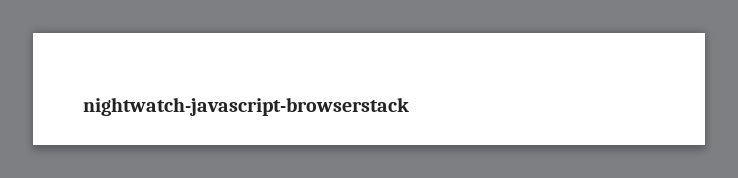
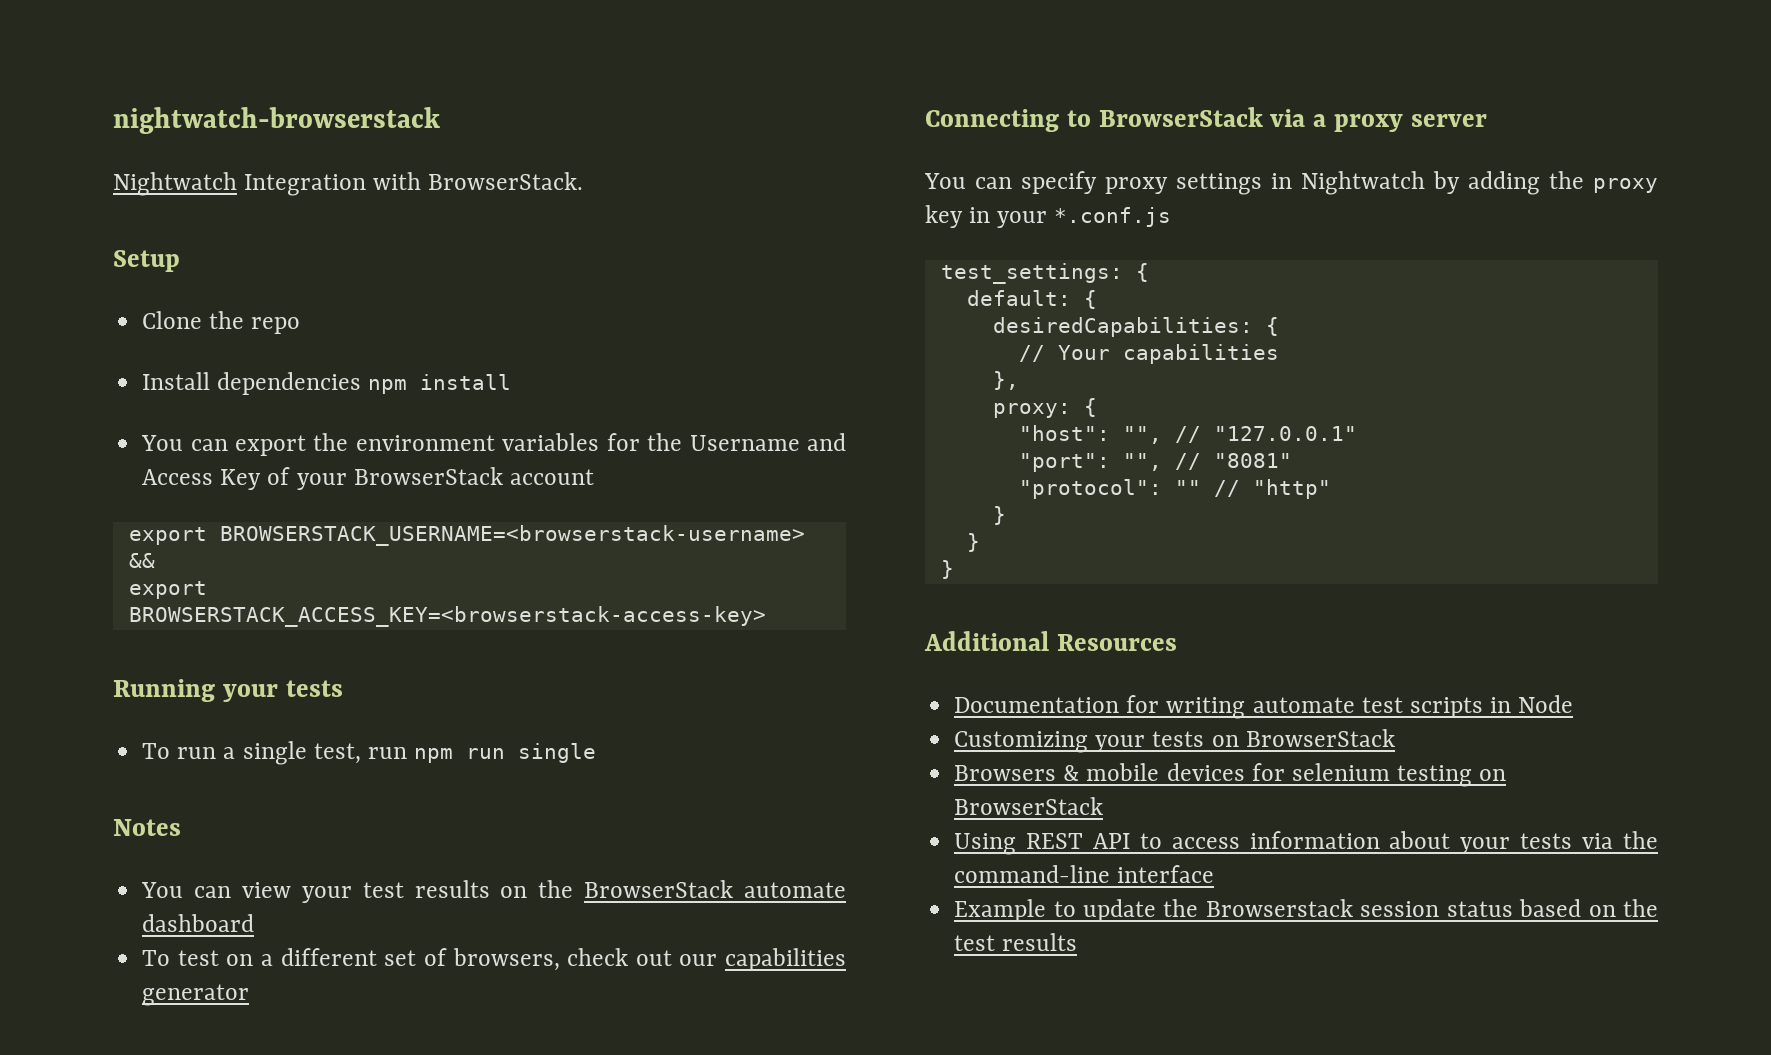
[83,97,409,116] nightwatch-javascript-browserstack -> [113,107,440,134] [113,172,584,196] [113,250,180,272] [142,311,301,334] [142,372,512,395] [141,433,847,456] [142,467,594,490] [128,525,805,546] [128,553,155,568] [128,581,207,599] [128,606,766,627] [113,679,343,702] [142,741,597,765] [113,819,181,836] [141,880,846,903] [142,914,255,932] [142,948,846,971] [142,984,250,1006] [925,107,1487,132] [924,171,1658,195] [925,205,1172,228] [940,263,1149,284] [966,290,1097,309] [992,317,1279,337] [1018,344,1279,364] [992,371,1019,390] [992,398,1097,418] [1018,425,1357,444] [1018,453,1292,472] [1018,479,1331,499] [992,506,1006,525] [966,533,980,552] [940,560,954,579] [924,631,1177,651] [954,695,1574,719] [954,729,1395,753] [954,763,1507,787] [954,797,1104,815] [954,831,1658,855] [954,865,1215,883] [954,899,1659,922] [954,933,1078,951] nightwatch-browserstack // Nightwatch Integration with BrowserStack. // Setup // Clone the repo // Install dependencies npm install // You can export the environment variables for the Username and Access Key of your BrowserStack account // export BROWSERSTACK_USERNAME=<browserstack-username> && // export BROWSERSTACK_ACCESS_KEY=<browserstack-access-key> // Running your tests // To run a single test, run npm run single // Notes // You can view your test results on the BrowserStack automate dashboard // To test on a different set of browsers, check out our capabilities generator // Connecting to BrowserStack via a proxy server // You can specify proxy settings in Nightwatch by adding the proxy key in your *.conf.js // test_settings: { // default: { // desiredCapabilities: { // // Your capabilities // }, // proxy: { // "host": "", // "127.0.0.1" // "port": "", // "8081" // "protocol": "" // "http" // } // } // } // Additional Resources // Documentation for writing automate test scripts in Node // Customizing your tests on BrowserStack // Browsers & mobile devices for selenium testing on BrowserStack // Using REST API to access information about your tests via the command-line interface // Example to update the Browserstack session status based on the test results

